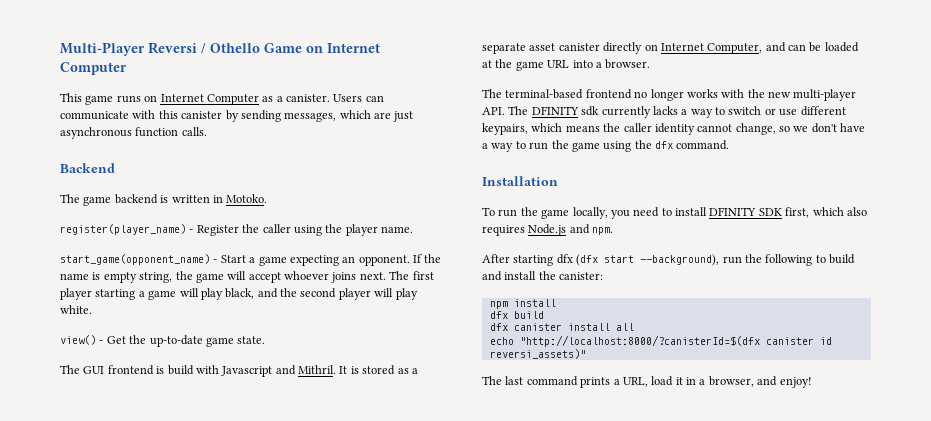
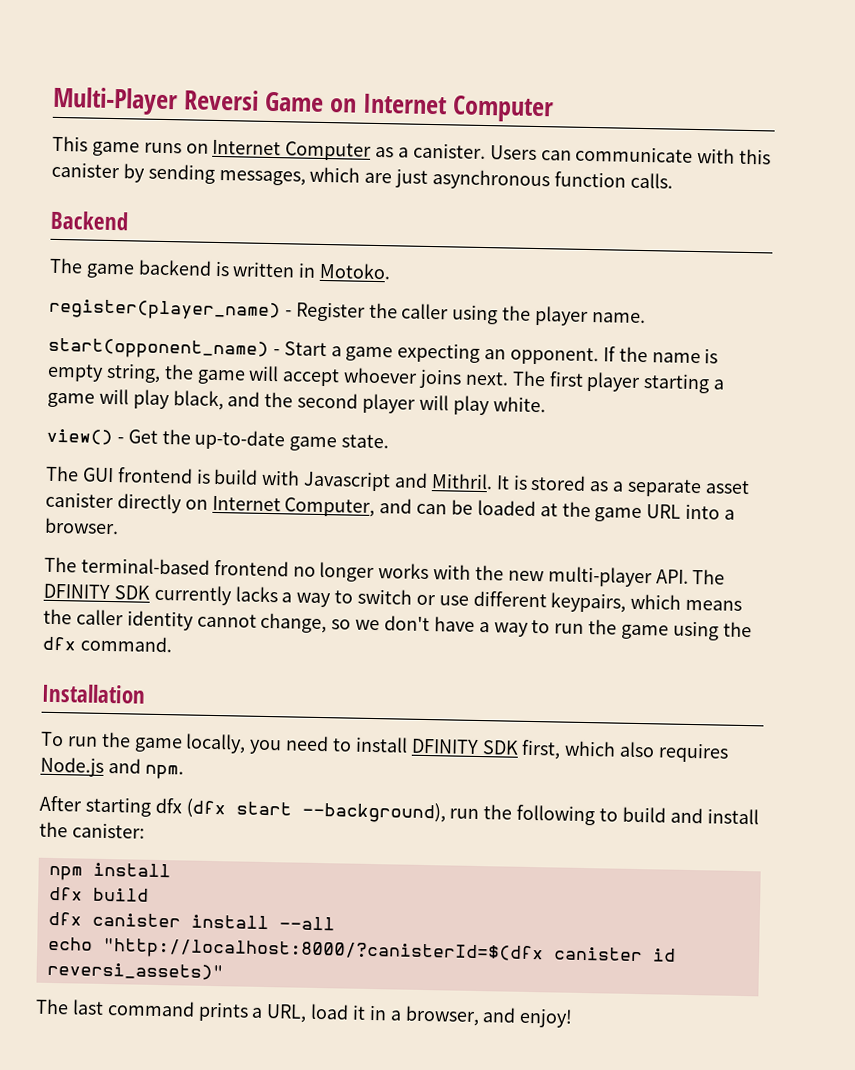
[201,43,260,54] / Othello -> (260, 100) none
[60,254,210,265] start_game(opponent_name) -> [48,337,269,360] start(opponent_name)
[581,106,600,116] sdk -> [113,585,150,600] SDK
[615,323,634,331] all -> [278,916,335,931] --all

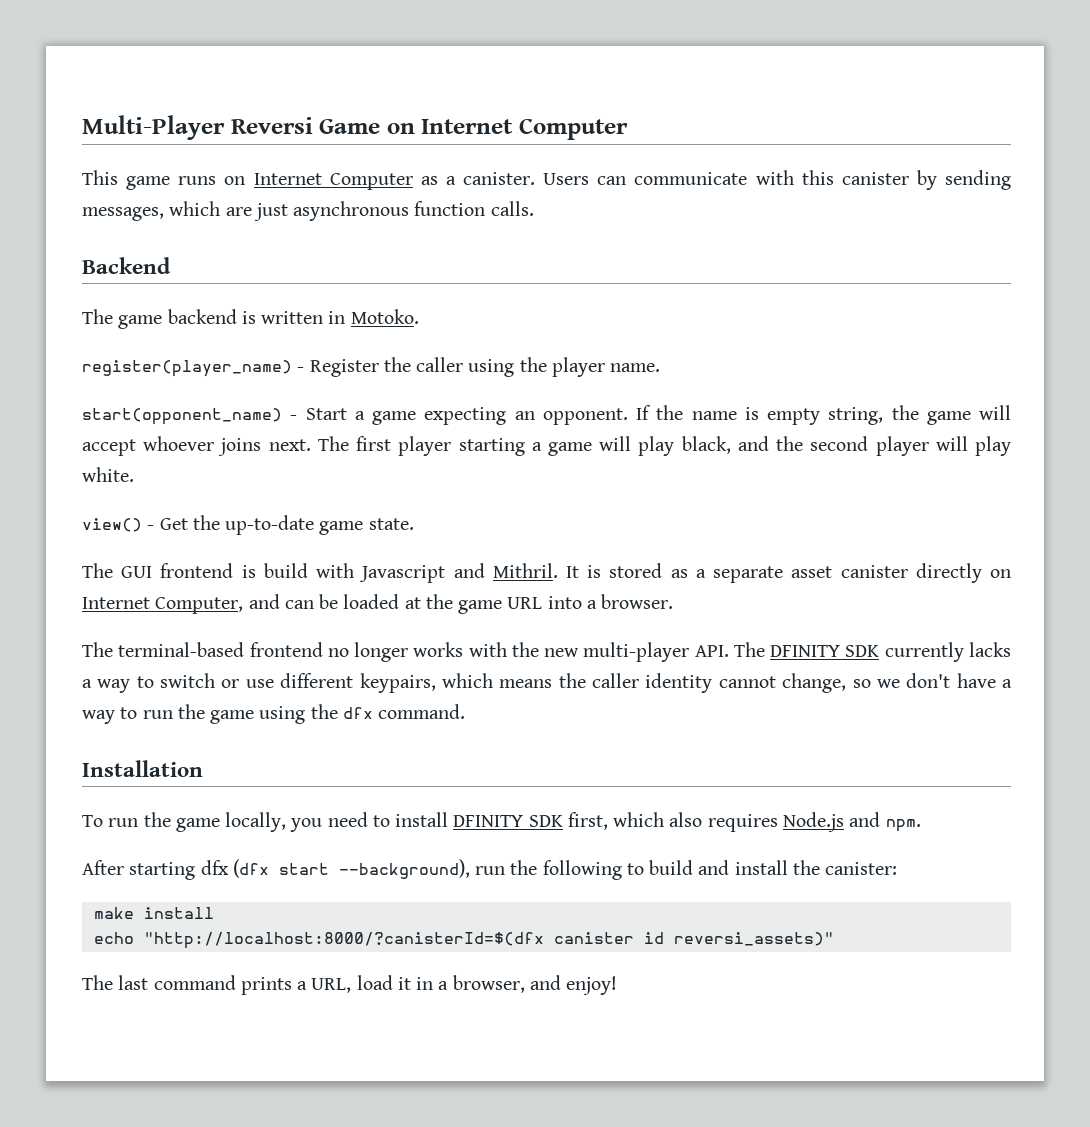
[48,862,171,881] [48,886,149,902] [47,911,335,931] npm install // dfx build // dfx canister install --all -> [93,907,214,919] make install

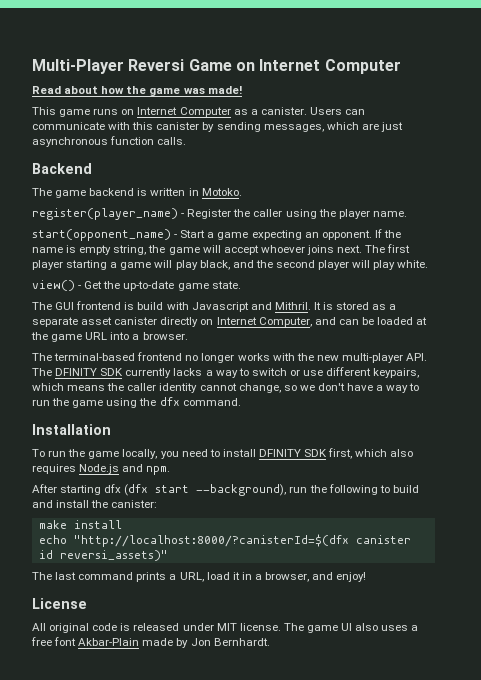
(629, 129) none -> [32,86,242,96] // Read about how the game was made!
(618, 985) none -> [32,598,87,609] [32,623,419,633] [31,637,270,648] // License // All original code is released under MIT license. The game UI also uses a free font Akbar-Plain made by Jon Bernhardt.

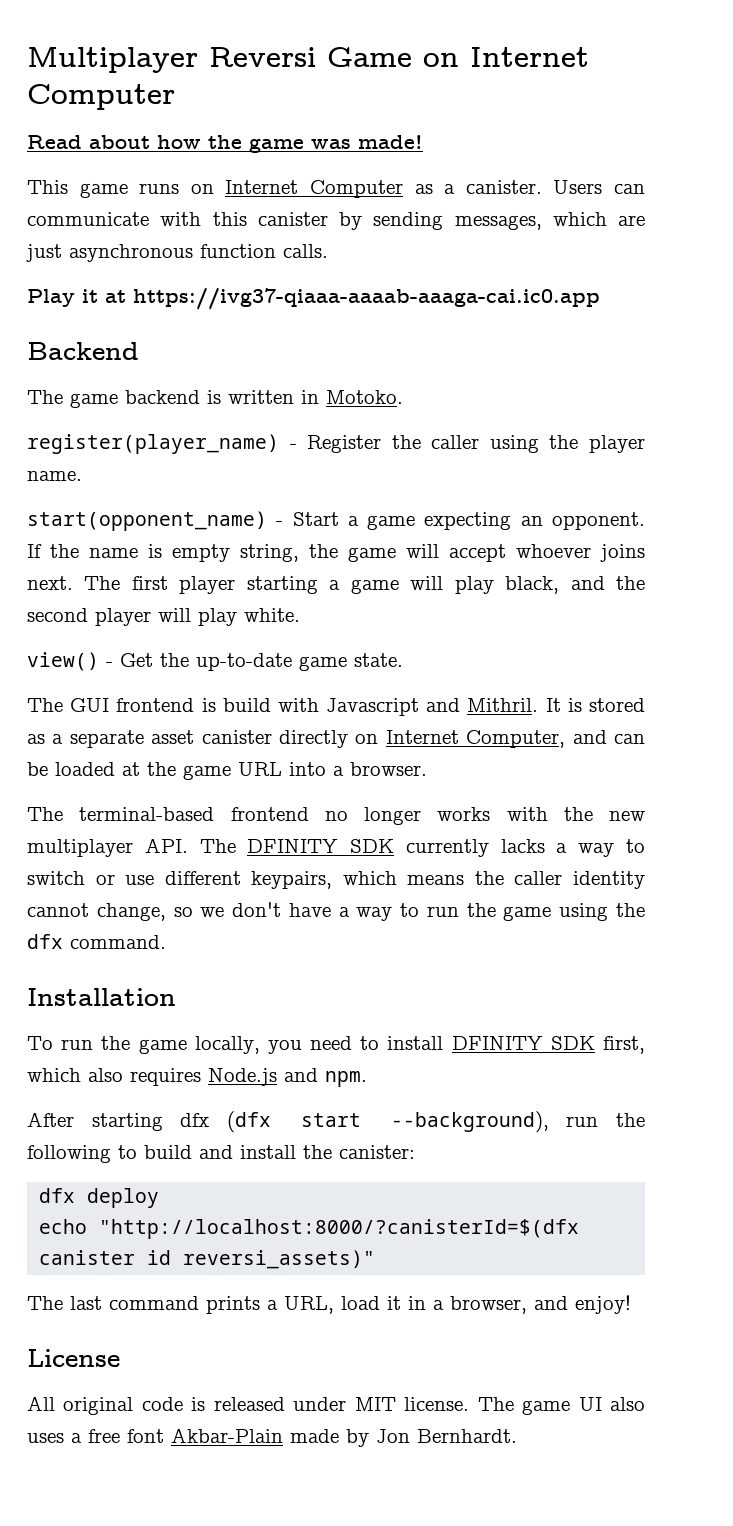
[32,59,124,74] Multi-Player -> [27,47,198,73] Multiplayer
(187, 141) none -> [27,288,600,310] // Play it at https://ivg37-qiaaa-aaaab-aaaga-cai.ic0.app
[341,353,403,363] multi-player -> [27,839,133,857] multiplayer
[38,520,122,529] make install -> [39,1188,160,1208] dfx deploy

